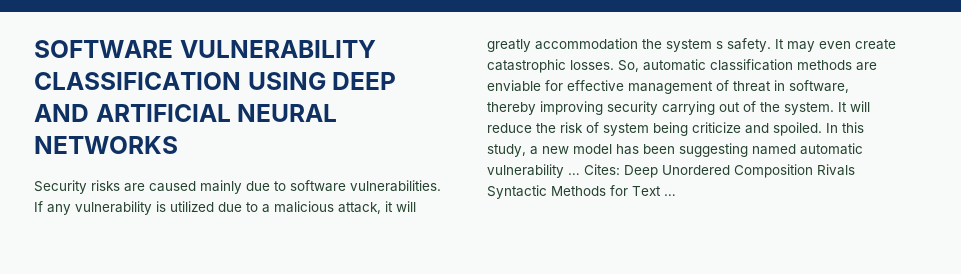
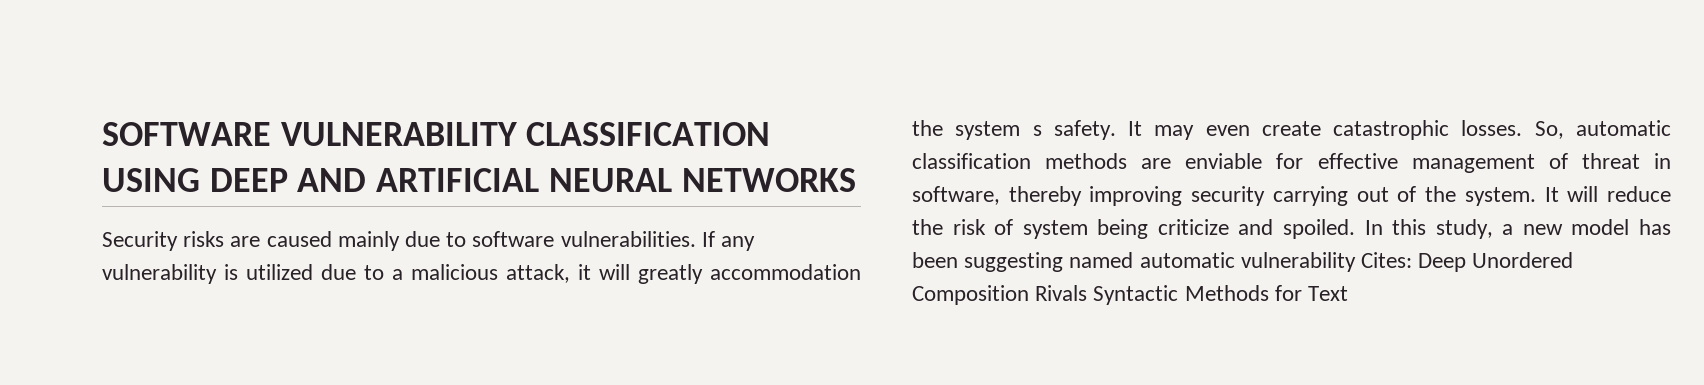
[568,173,580,175] … -> (1356, 262) none
[664,194,676,196] … -> (1349, 293) none

